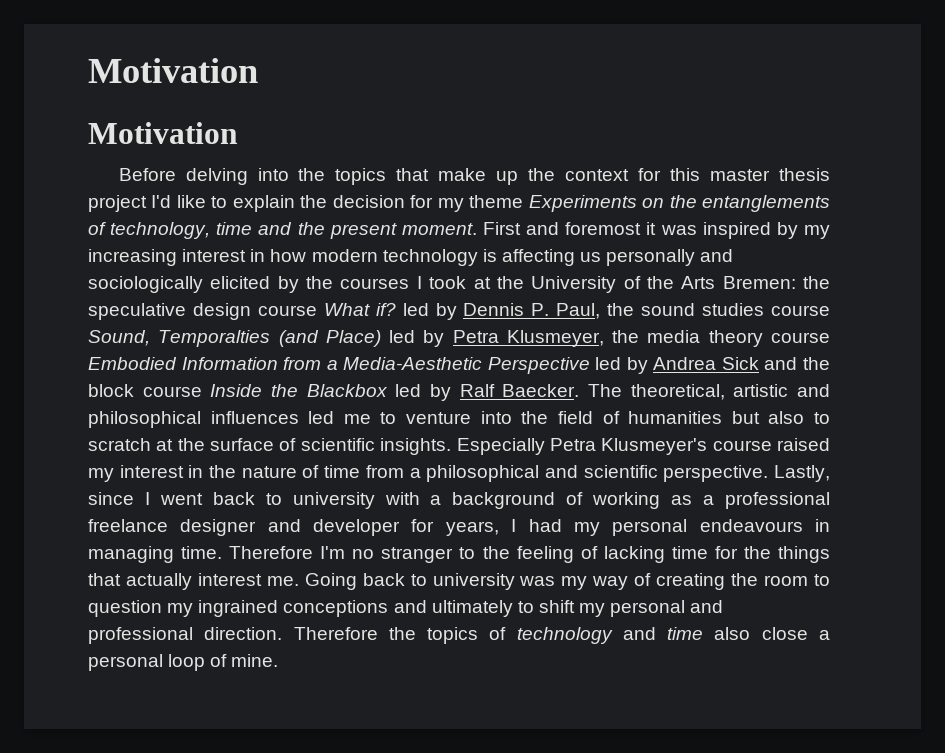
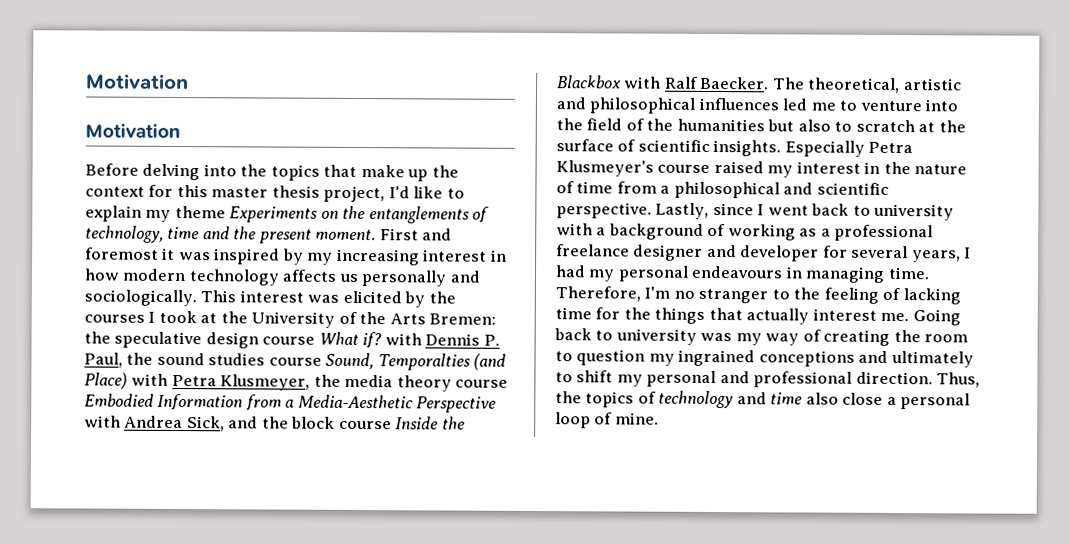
[88,195,147,212] project -> [323,185,386,203] project,
[300,195,434,208] the decision for -> (142, 213) none
[482,249,575,266] is affecting -> [282,269,338,282] affects
[88,276,203,293] sociologically -> [84,289,340,307] sociologically. This interest was
[402,303,457,320] led by -> [384,333,422,346] with
[389,330,445,347] led by -> [131,373,169,386] with
[595,357,759,374] led by Andrea Sick -> [84,415,225,432] with Andrea Sick,
[395,384,452,401] led by -> [624,76,662,89] with
(620, 417) none -> [646,118,674,131] the
(435, 525) none -> [851,245,909,259] several
[229,546,314,559] Therefore -> [555,286,641,302] Therefore,
[293,627,378,640] Therefore -> [936,372,981,388] Thus,

